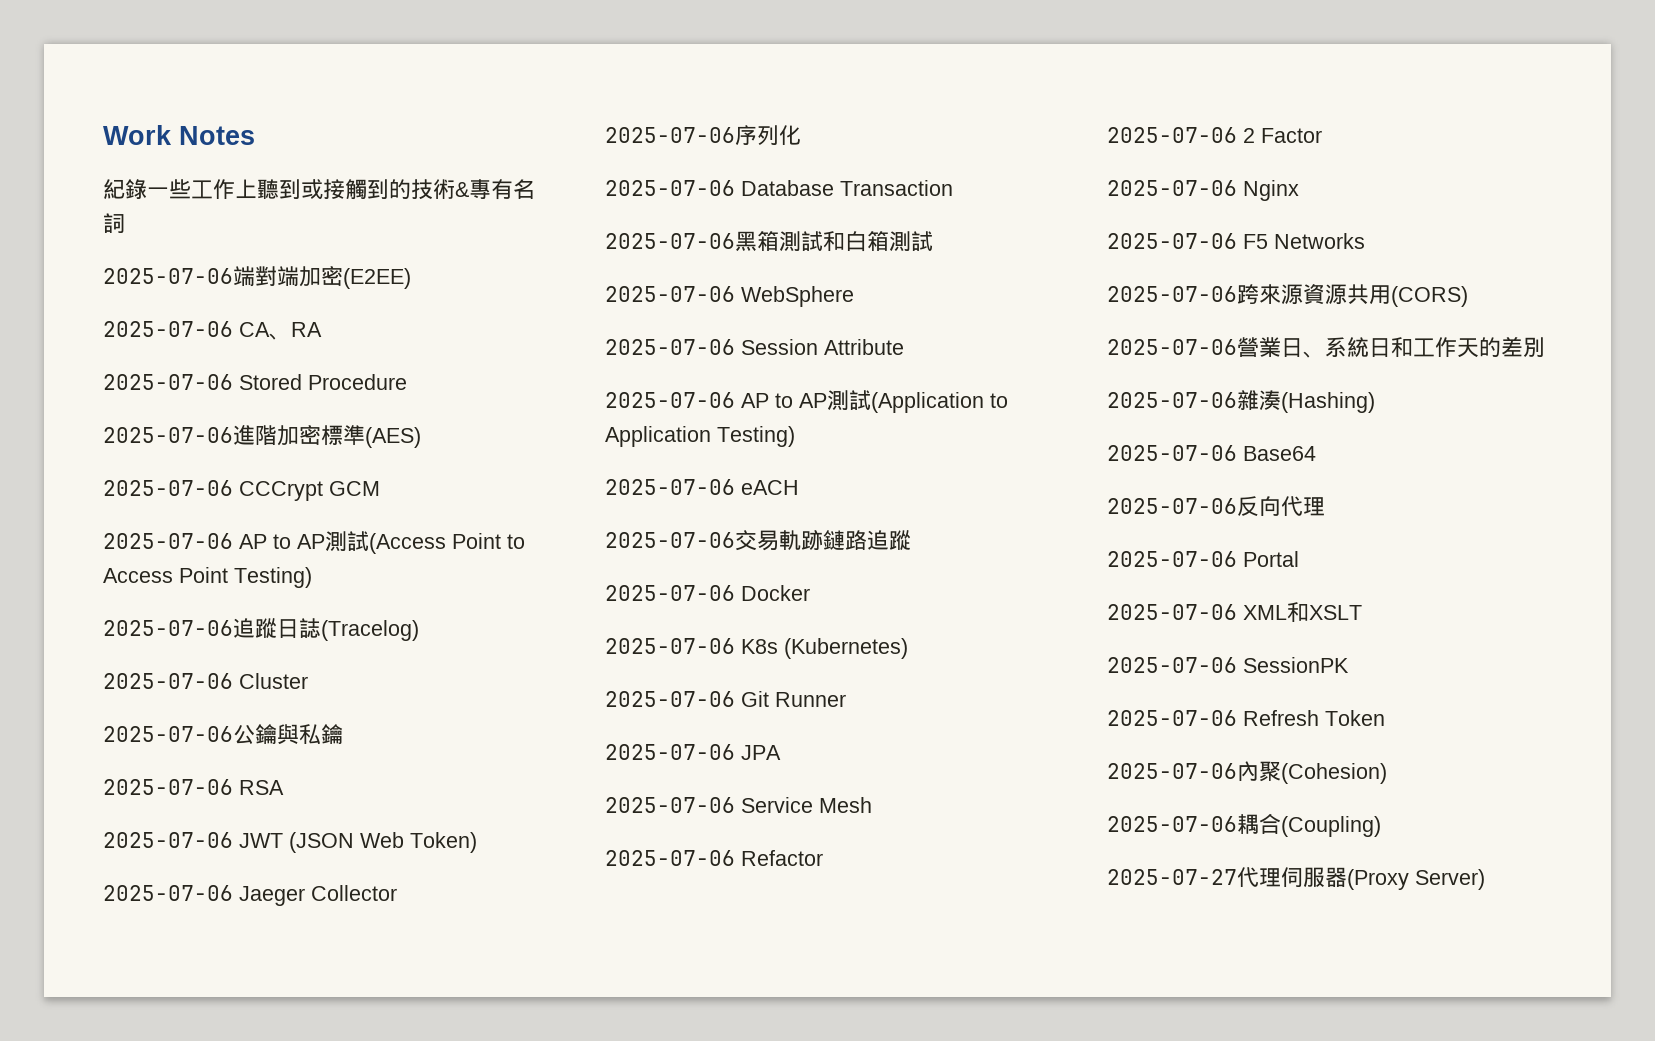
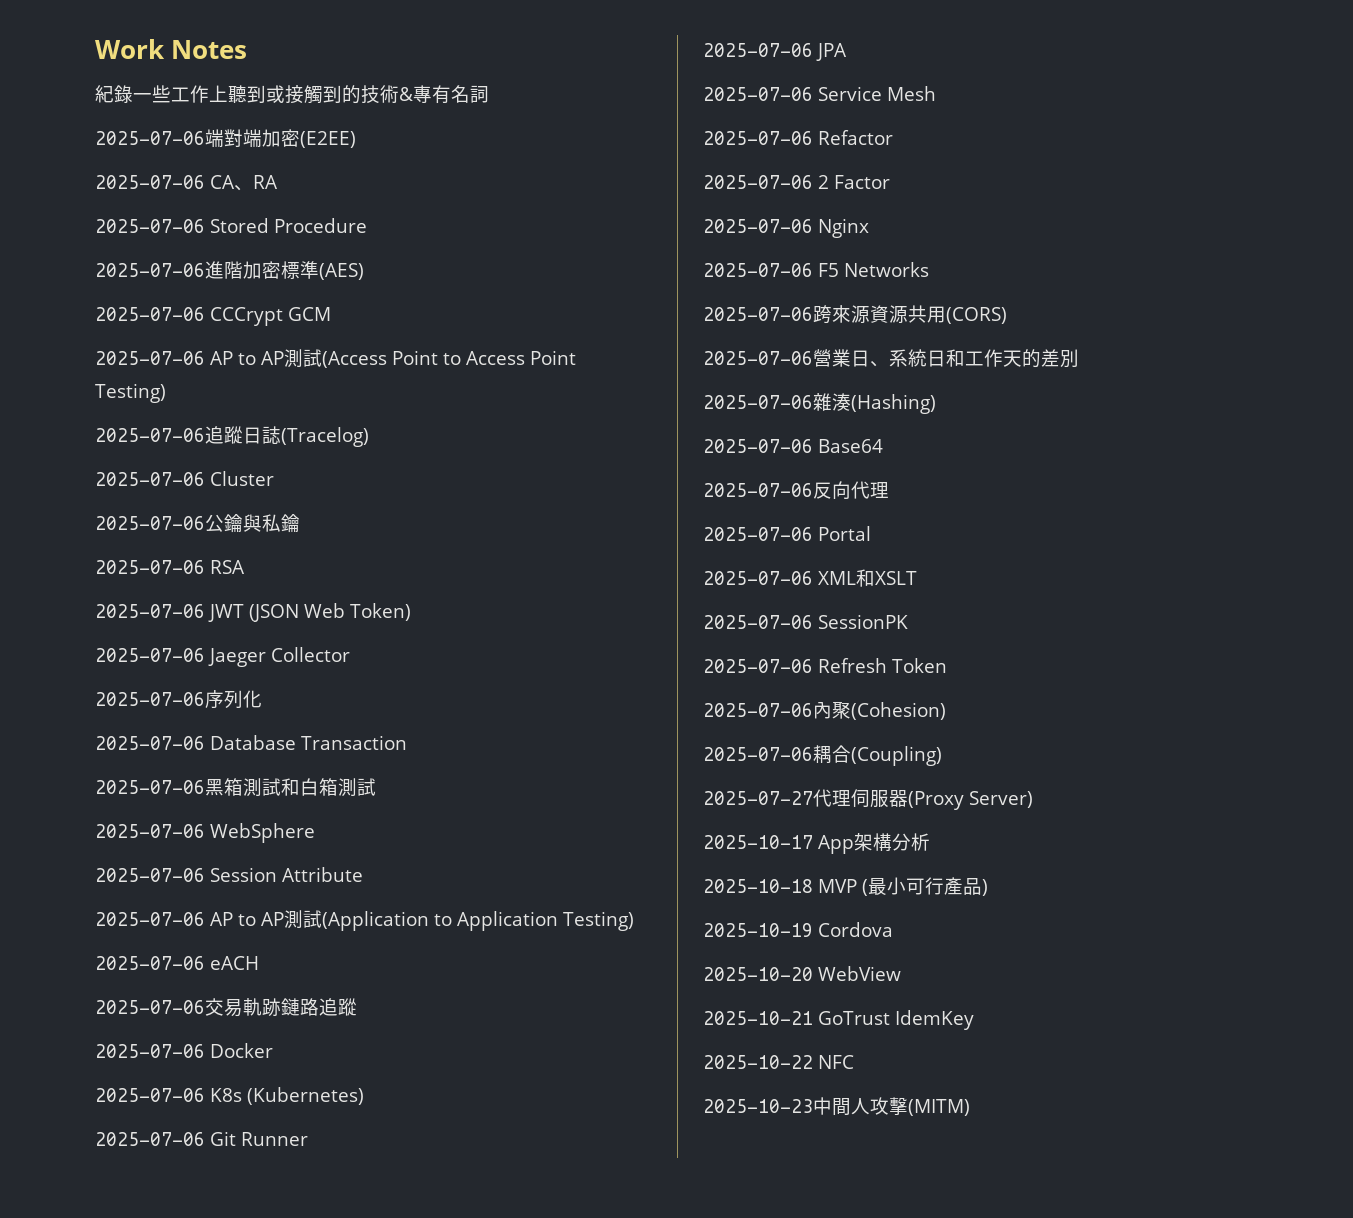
(1485, 879) none -> [703,833,930,854] [703,877,988,896] [703,922,893,937] [703,966,901,981] [703,1010,974,1030] [703,1055,854,1069] [703,1097,970,1116] // 2025-10-17 App架構分析 // 2025-10-18 MVP (最小可行產品) // 2025-10-19 Cordova // 2025-10-20 WebView // 2025-10-21 GoTrust IdemKey // 2025-10-22 NFC // 2025-10-23中間人攻擊(MITM)

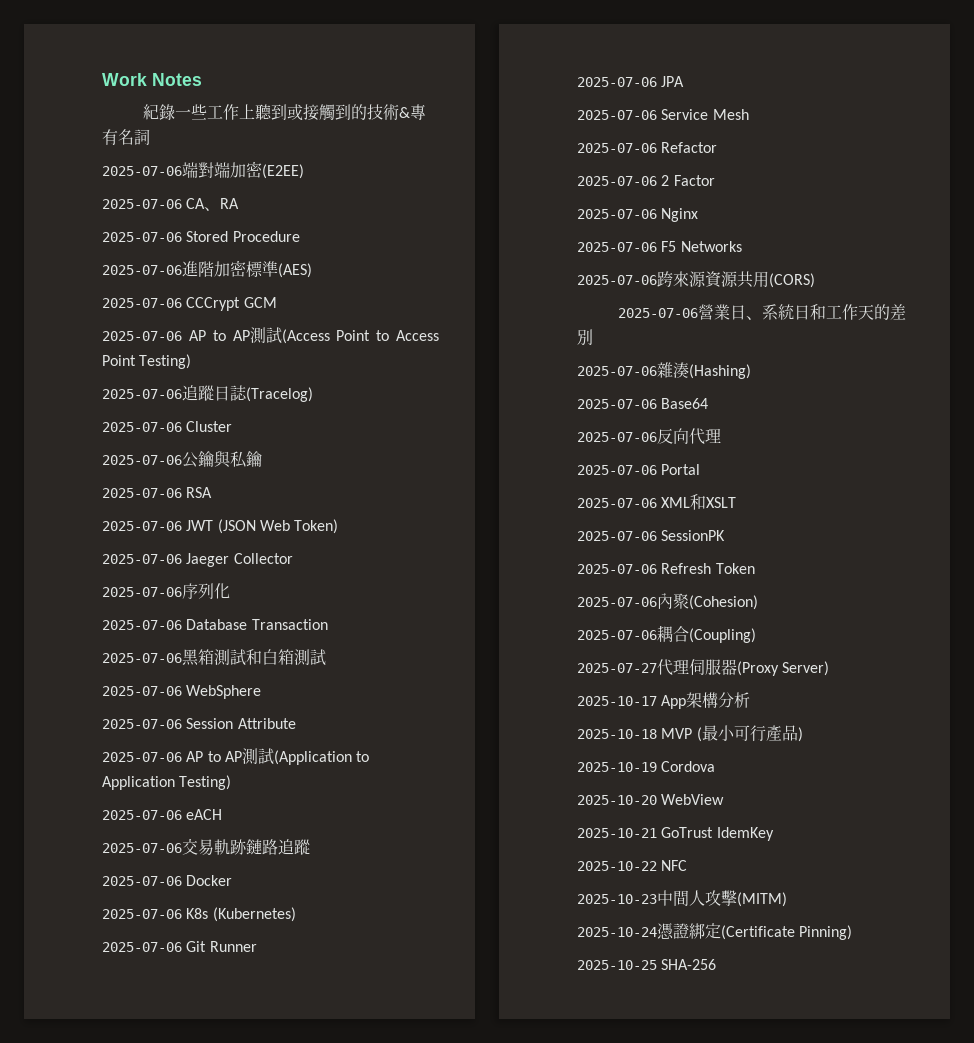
(970, 1107) none -> [577,923,853,940] [577,959,717,970] // 2025-10-24憑證綁定(Certificate Pinning) // 2025-10-25 SHA-256

